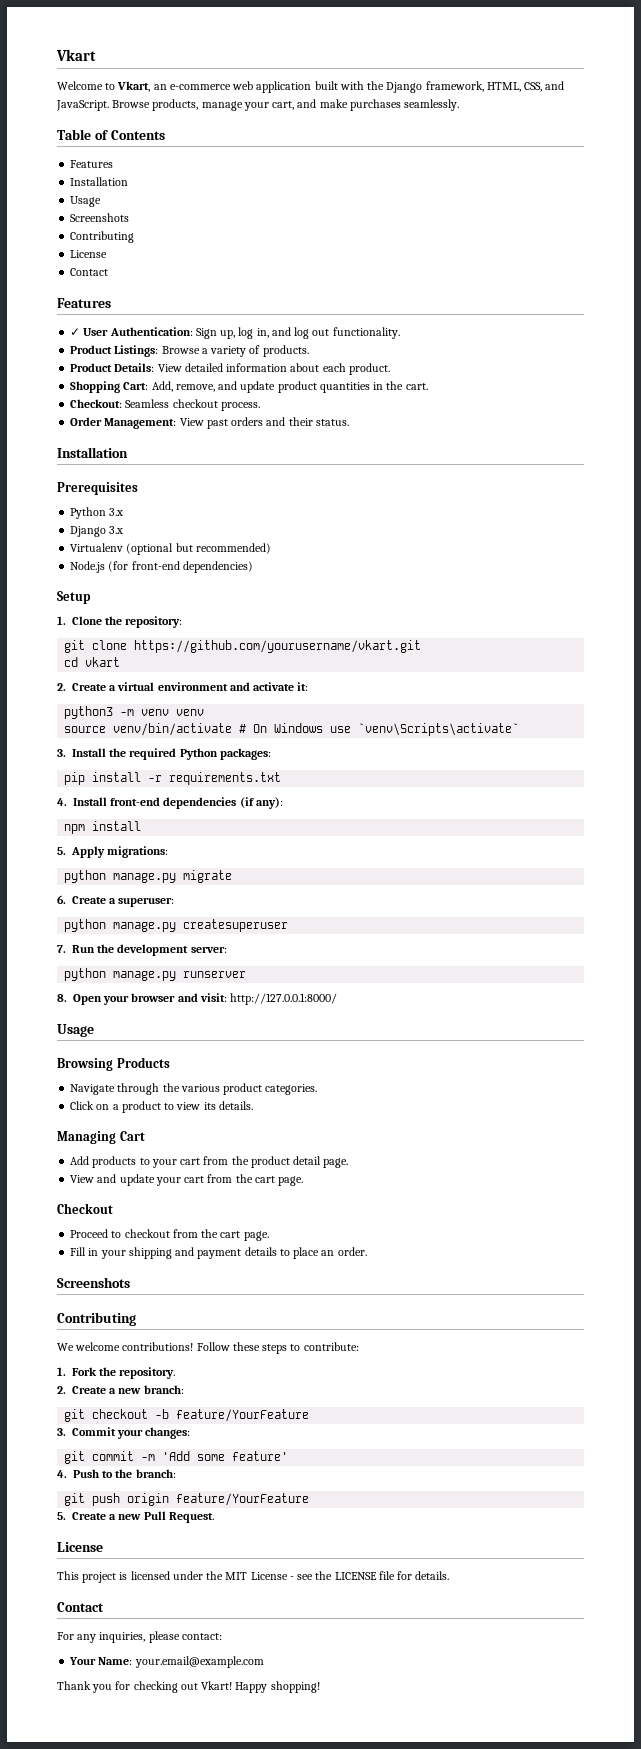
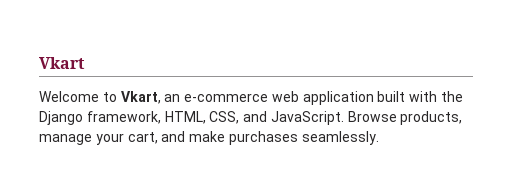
[57,129,165,140] [70,160,114,168] [70,177,129,186] [70,196,102,207] [70,213,130,222] [70,231,135,243] [70,250,108,258] [70,268,109,276] [57,298,111,308] [70,327,400,339] [70,345,309,357] [70,363,390,375] [70,381,428,393] [70,399,260,411] [70,417,349,429] [57,447,128,458] [57,482,138,495] [70,507,124,519] [70,526,124,537] [70,543,271,555] [70,561,253,573] [57,591,91,604] [57,616,183,628] [64,640,422,653] [64,657,121,667] [57,682,309,691] [64,706,205,719] [64,723,520,736] [57,748,271,760] [64,772,282,785] [57,797,283,809] [64,821,142,834] [57,846,169,858] [64,870,233,883] [57,895,175,907] [64,919,289,932] [57,944,227,956] [64,968,247,981] [57,993,338,1005] [57,1024,94,1037] [57,1057,170,1071] [70,1083,318,1095] [70,1101,253,1113] [57,1131,145,1144] [70,1156,349,1168] [70,1174,304,1186] [57,1203,113,1214] [70,1229,269,1241] [70,1247,367,1259] [57,1277,130,1288] [57,1312,136,1326] [57,1342,359,1354] [57,1367,176,1379] [57,1385,184,1394] [64,1409,310,1422] [57,1427,191,1439] [64,1451,289,1464] [57,1469,176,1478] [64,1493,310,1506] [57,1511,214,1523] [57,1542,103,1552] [57,1571,450,1583] [57,1602,104,1612] [57,1631,222,1643] [69,1656,264,1668] [57,1681,320,1693] // Table of Contents // Features // Installation // Usage // Screenshots // Contributing // License // Contact // Features // ✓ User Authentication: Sign up, log in, and log out functionality. // Product Listings: Browse a variety of products. // Product Details: View detailed information about each product. // Shopping Cart: Add, remove, and update product quantities in the cart. // Checkout: Seamless checkout process. // Order Management: View past orders and their status. // Installation // Prerequisites // Python 3.x // Django 3.x // Virtualenv (optional but recommended) // Node.js (for front-end dependencies) // Setup // 1. Clone the repository: // git clone https://github.com/yourusername/vkart.git // cd vkart // 2. Create a virtual environment and activate it: // python3 -m venv venv // source venv/bin/activate # On Windows use `venv\Scripts\activate` // 3. Install the required Python packages: // pip install -r requirements.txt // 4. Install front-end dependencies (if any): // npm install // 5. Apply migrations: // python manage.py migrate // 6. Create a superuser: // python manage.py createsuperuser // 7. Run the development server: // python manage.py runserver // 8. Open your browser and visit: http://127.0.0.1:8000/ // Usage // Browsing Products // Navigate through the various product categories. // Click on a product to view its details. // Managing Cart // Add products to your cart from the product detail page. // View and update your cart from the cart page. // Checkout // Proceed to checkout from the cart page. // Fill in your shipping and payment details to place an order. // Screenshots // Contributing // We welcome contributions! Follow these steps to contribute: // 1. Fork the repository. // 2. Create a new branch: // git checkout -b feature/YourFeature // 3. Commit your changes: // git commit -m 'Add some feature' // 4. Push to the branch: // git push origin feature/YourFeature // 5. Create a new Pull Request. // License // This project is licensed under the MIT License - see the LICENSE file for details. // Contact // For any inquiries, please contact: // Your Name: your.email@example.com // Thank you for checking out Vkart! Happy shopping! -> (379, 138) none

